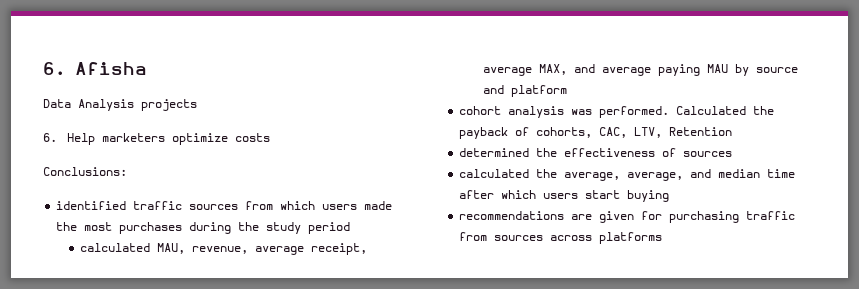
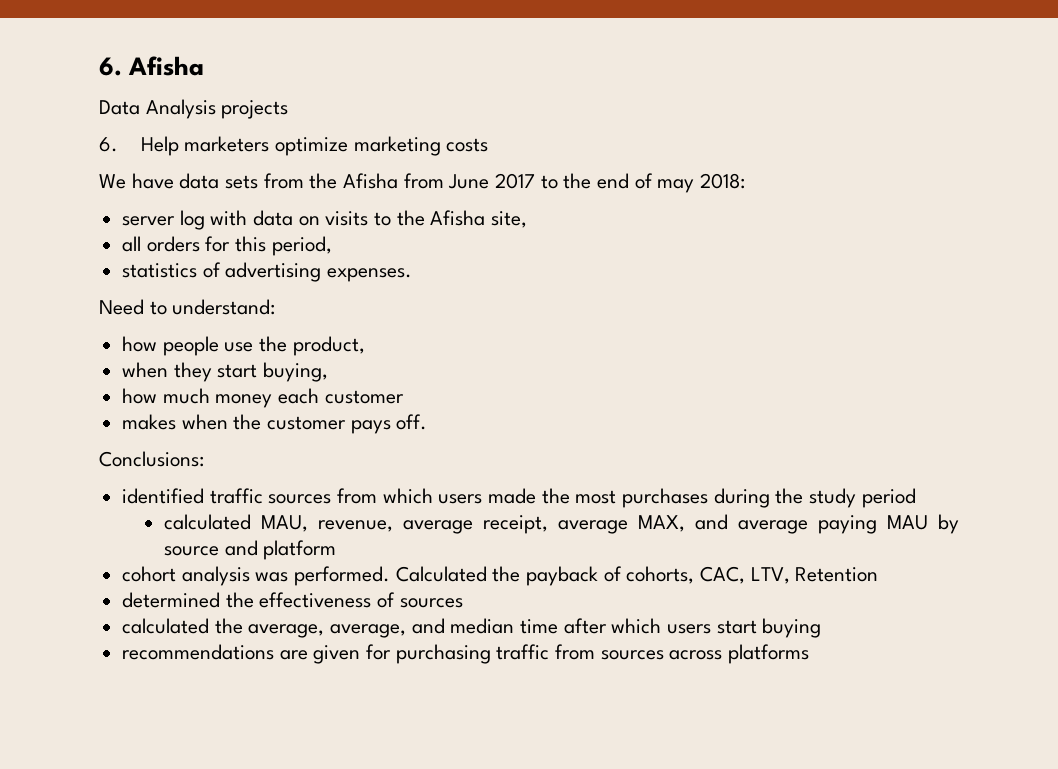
(228, 139) none -> [353,136,441,156] marketing
(270, 137) none -> [99,173,746,193] [122,210,528,230] [122,236,332,256] [122,262,413,282] [99,299,276,315] [122,336,365,356] [122,362,329,382] [122,388,404,408] [122,414,428,434] // We have data sets from the Afisha from June 2017 to the end of may 2018: // server log with data on visits to the Afisha site, // all orders for this period, // statistics of advertising expenses. // Need to understand: // how people use the product, // when they start buying, // how much money each customer // makes when the customer pays off.

